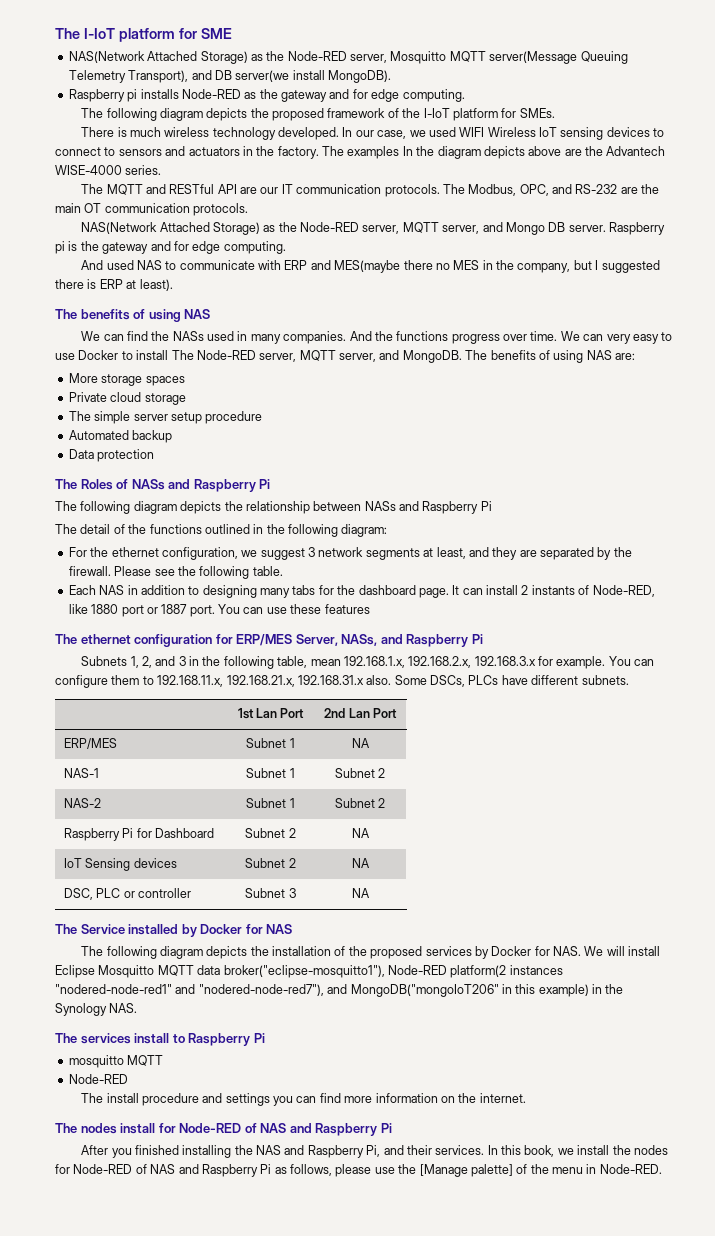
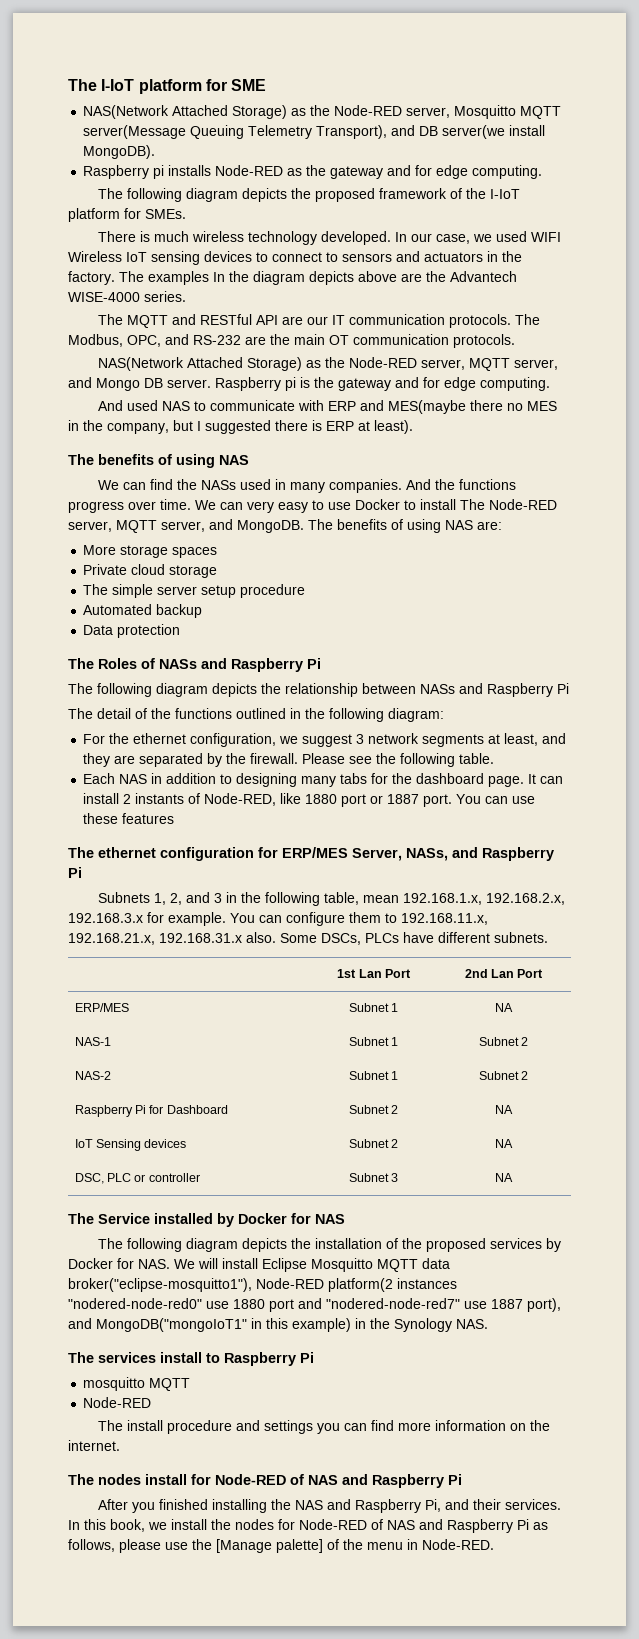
[55,984,499,997] "nodered-node-red1" and "nodered-node-red7"), and MongoDB("mongoIoT206" -> [68,1298,561,1312] [68,1318,247,1332] "nodered-node-red0" use 1880 port and "nodered-node-red7" use 1887 port), and MongoDB("mongoIoT1"

